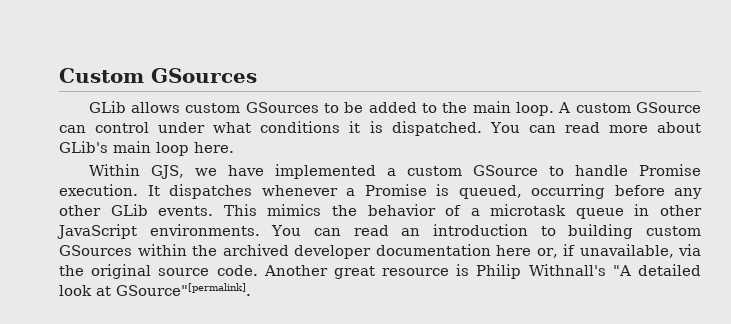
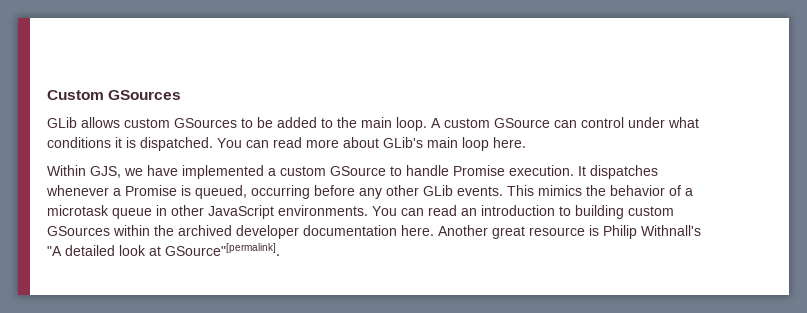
[496,244,701,258] [59,264,258,279] here or, if unavailable, via the original source code. -> [401,225,434,236] here.

